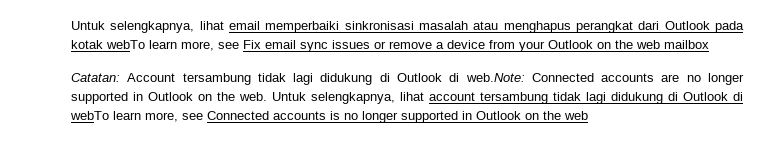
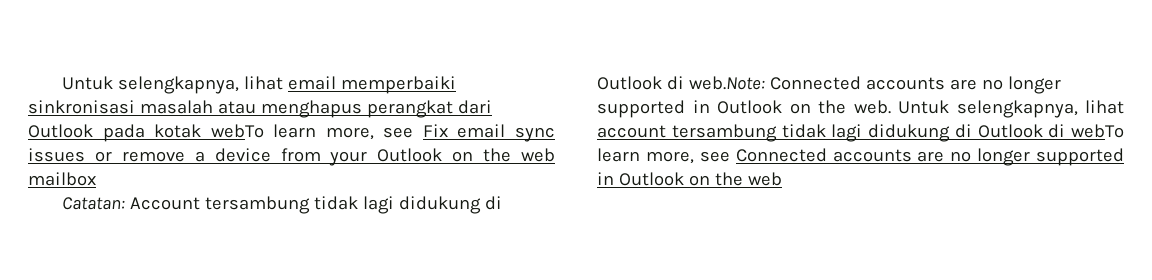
[330,111,340,120] is -> [917,151,945,162] are

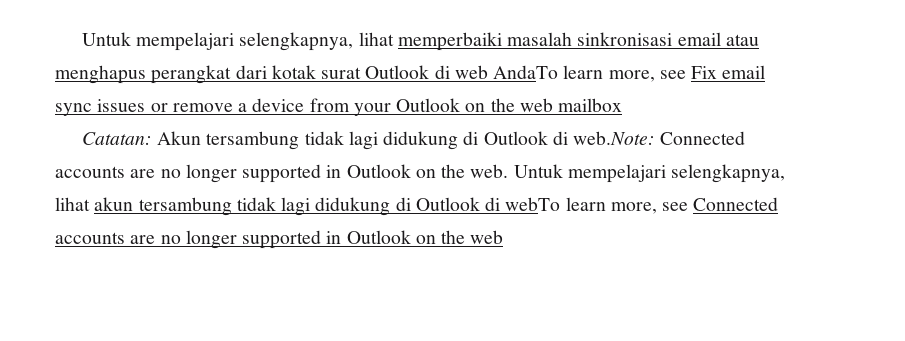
[61,76,456,94] [28,100,492,118] [28,124,264,142] Untuk selengkapnya, lihat email memperbaiki sinkronisasi masalah atau menghapus perangkat dari Outlook pada kotak webTo -> [81,32,759,51] [55,65,559,84] Untuk mempelajari selengkapnya, lihat memperbaiki masalah sinkronisasi email atau menghapus perangkat dari kotak surat Outlook di web AndaTo
[129,197,200,210] Account -> [157,131,202,145] Akun
[956,100,1124,118] [597,125,666,138] selengkapnya, lihat account -> [567,164,786,183] [55,197,134,211] mempelajari selengkapnya, lihat akun

